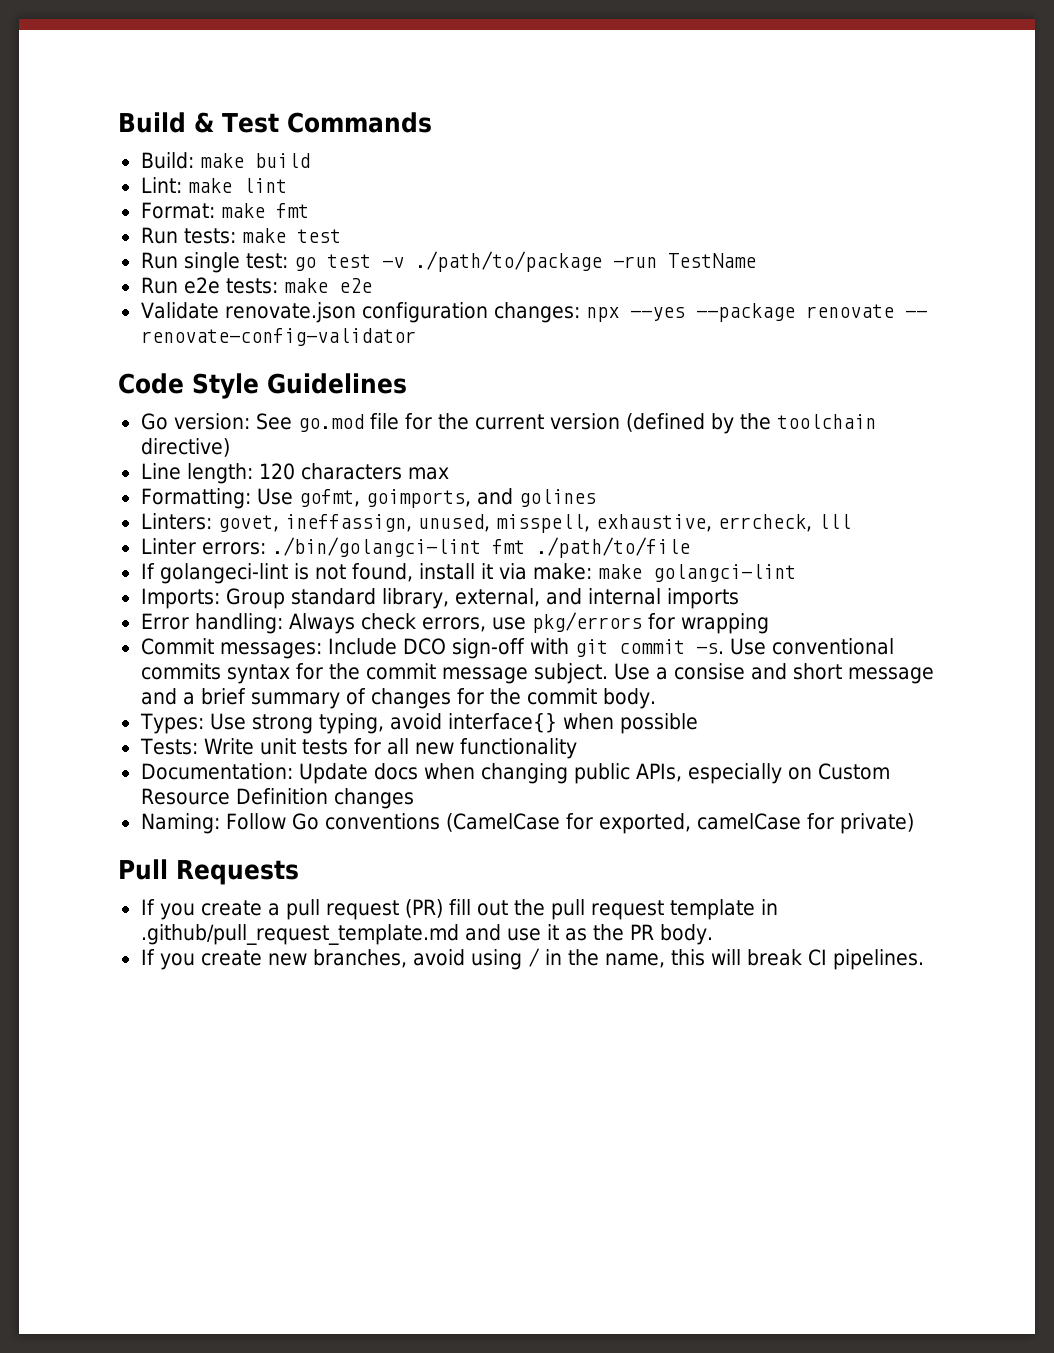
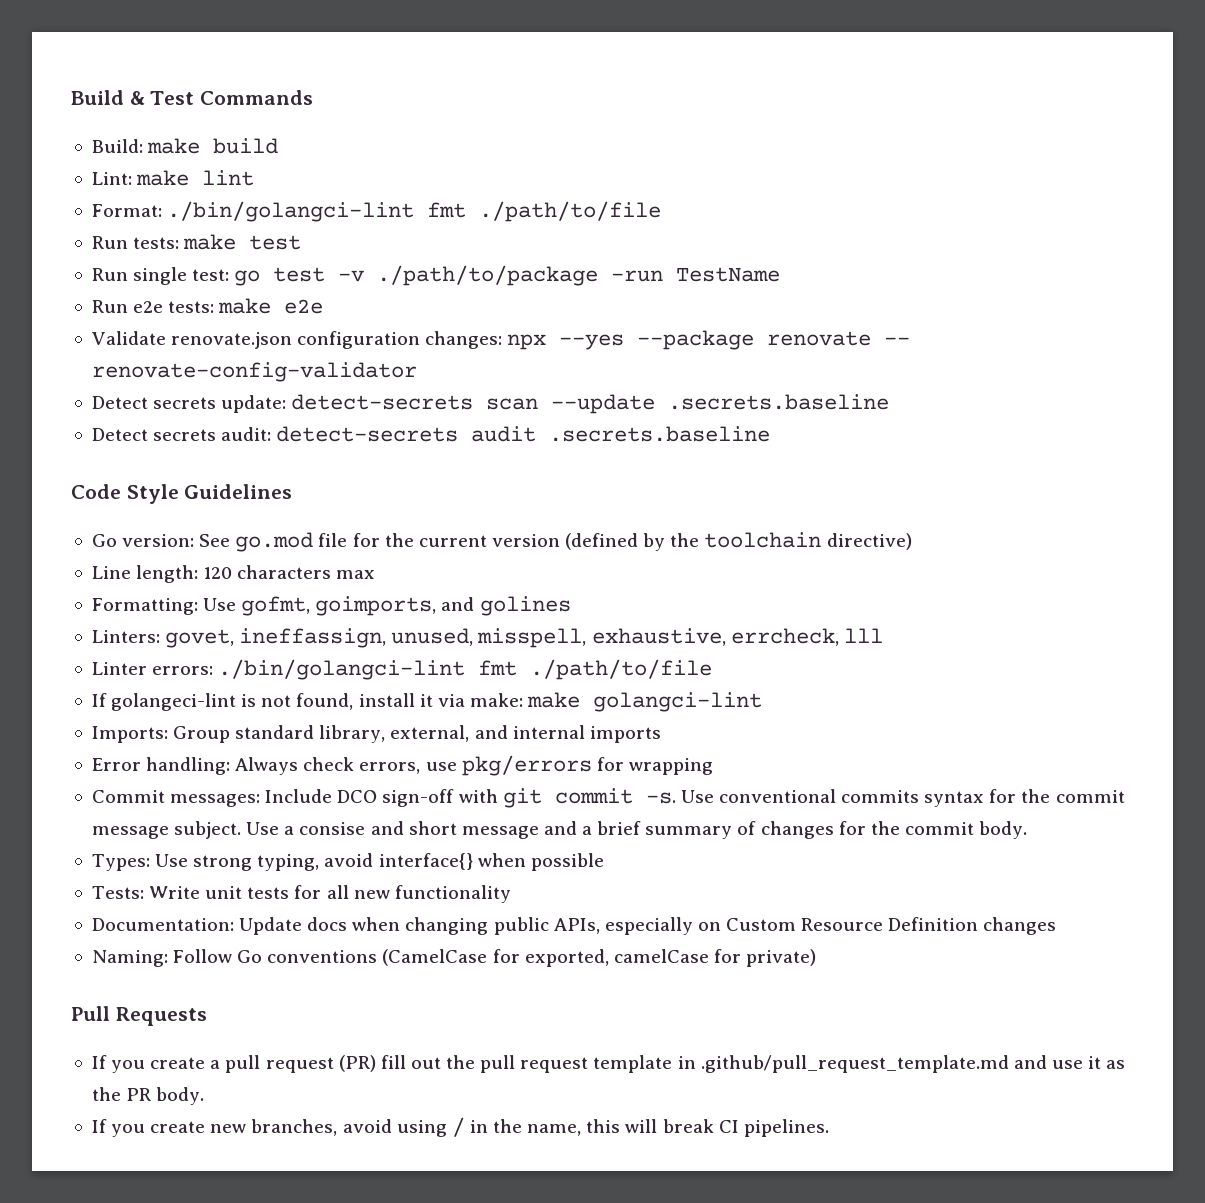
[220,203,309,218] make fmt -> [167,201,662,222] ./bin/golangci-lint fmt ./path/to/file
(416, 337) none -> [91,394,890,414] [91,426,771,442] // Detect secrets update: detect-secrets scan --update .secrets.baseline // Detect secrets audit: detect-secrets audit .secrets.baseline

